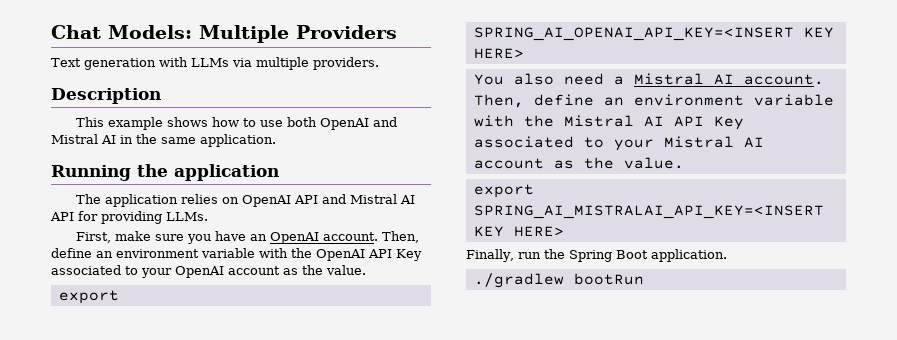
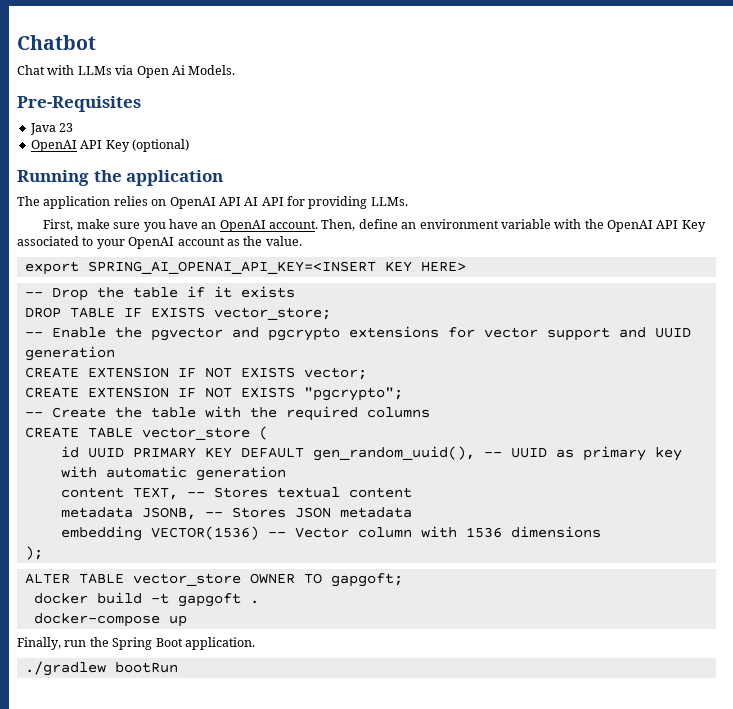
[51,25,397,43] [51,57,379,70] [51,88,161,104] [75,117,397,130] [51,134,276,147] Chat Models: Multiple Providers // Text generation with LLMs via multiple providers. // Description // This example shows how to use both OpenAI and Mistral AI in the same application. -> [17,35,96,50] [17,65,236,78] [17,96,141,112] [29,123,74,135] [30,139,189,152] Chatbot // Chat with LLMs via Open Ai Models. // Pre-Requisites // Java 23 // OpenAI API Key (optional)
[321,194,397,204] and Mistral -> (241, 201) none
[473,73,824,85] [473,94,834,108] [473,115,744,130] [473,136,764,151] [473,157,684,169] [473,184,534,198] [473,205,824,219] [473,226,564,237] You also need a Mistral AI account. Then, define an environment variable with the Mistral AI API Key associated to your Mistral AI account as the value. // export SPRING_AI_MISTRALAI_API_KEY=<INSERT KEY HERE> -> [24,286,295,301] [24,307,331,320] [24,326,691,341] [24,346,115,361] [24,367,367,380] [24,387,403,401] [24,406,430,421] [24,426,268,440] [60,446,682,461] [60,466,286,481] [60,487,412,500] [60,507,412,520] [60,526,601,541] [24,546,43,560] [24,573,403,587] [33,592,259,607] [33,613,187,627] -- Drop the table if it exists // DROP TABLE IF EXISTS vector_store; // -- Enable the pgvector and pgcrypto extensions for vector support and UUID generation // CREATE EXTENSION IF NOT EXISTS vector; // CREATE EXTENSION IF NOT EXISTS "pgcrypto"; // -- Create the table with the required columns // CREATE TABLE vector_store ( // id UUID PRIMARY KEY DEFAULT gen_random_uuid(), -- UUID as primary key with automatic generation // content TEXT, -- Stores textual content // metadata JSONB, -- Stores JSON metadata // embedding VECTOR(1536) -- Vector column with 1536 dimensions // ); // ALTER TABLE vector_store OWNER TO gapgoft; // docker build -t gapgoft . // docker-compose up

